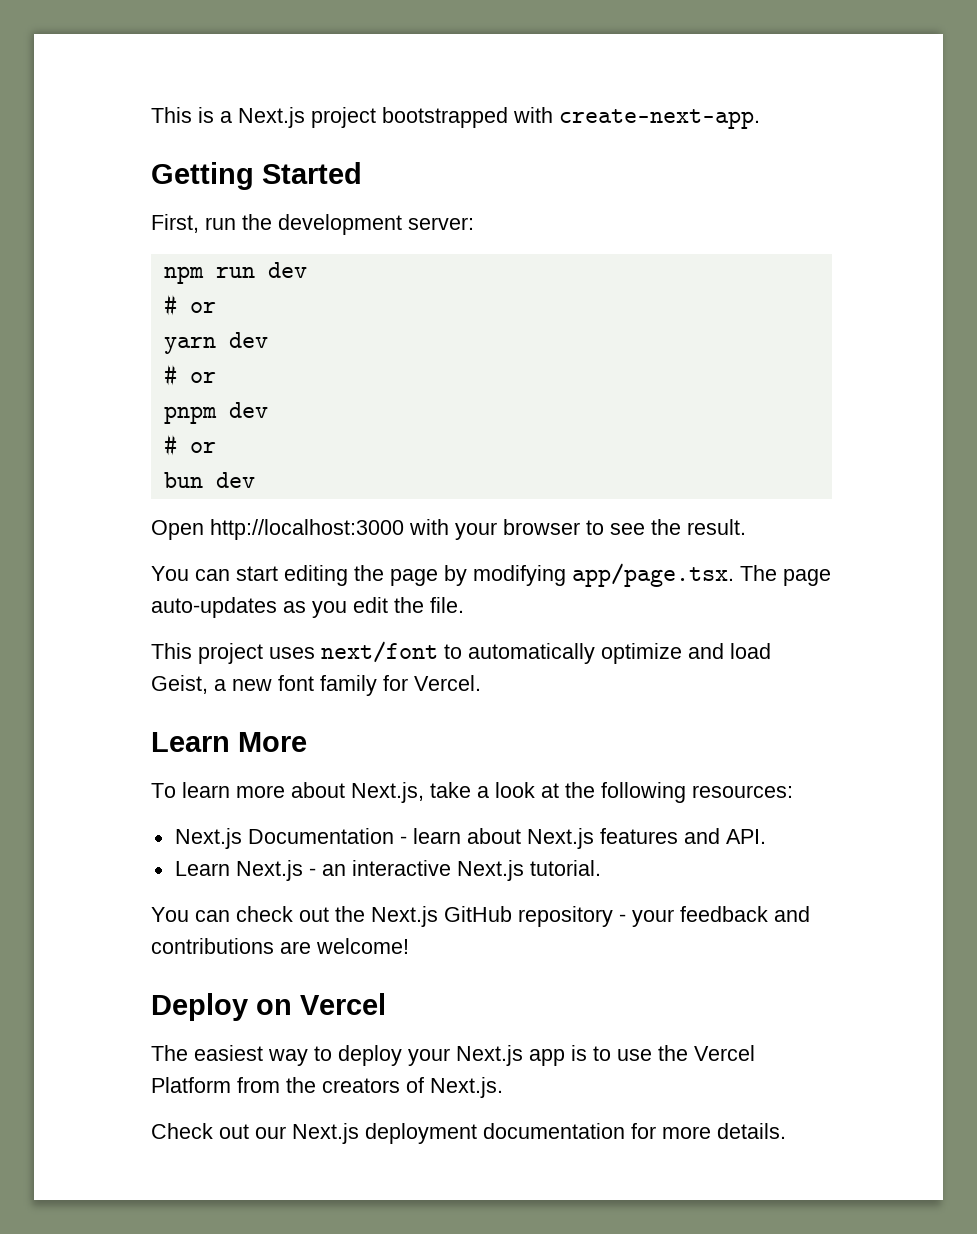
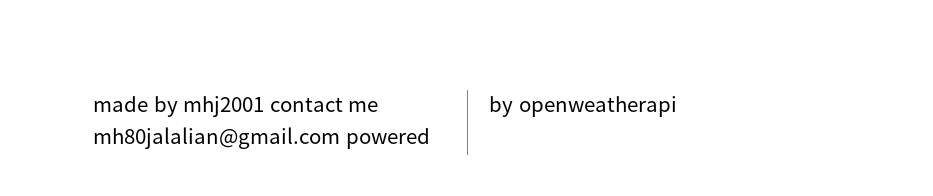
[151,107,760,129] [151,162,362,190] [151,214,474,235] [163,262,307,284] [163,294,216,316] [163,332,268,354] [163,364,216,386] [163,402,268,424] [163,434,216,456] [163,472,255,488] [151,519,746,540] [151,563,831,587] [151,597,464,618] [151,641,771,664] [151,675,481,696] [151,732,307,752] [151,782,793,803] [174,828,766,849] [174,860,601,881] [151,906,810,927] [151,938,409,954] [151,993,386,1021] [151,1045,755,1066] [151,1077,503,1098] [151,1123,786,1144] This is a Next.js project bootstrapped with create-next-app. // Getting Started // First, run the development server: // npm run dev // # or // yarn dev // # or // pnpm dev // # or // bun dev // Open http://localhost:3000 with your browser to see the result. // You can start editing the page by modifying app/page.tsx. The page auto-updates as you edit the file. // This project uses next/font to automatically optimize and load Geist, a new font family for Vercel. // Learn More // To learn more about Next.js, take a look at the following resources: // Next.js Documentation - learn about Next.js features and API. // Learn Next.js - an interactive Next.js tutorial. // You can check out the Next.js GitHub repository - your feedback and contributions are welcome! // Deploy on Vercel // The easiest way to deploy your Next.js app is to use the Vercel Platform from the creators of Next.js. // Check out our Next.js deployment documentation for more details. -> [93,96,379,117] [93,127,430,149] [489,96,677,117] made by mhj2001 contact me mh80jalalian@gmail.com powered by openweatherapi

